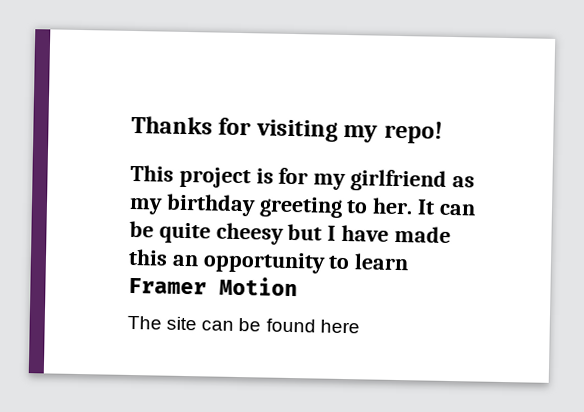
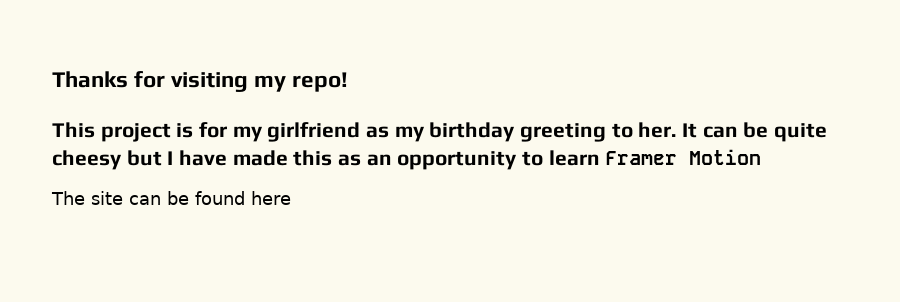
(168, 257) none -> [338,154,362,166] as

